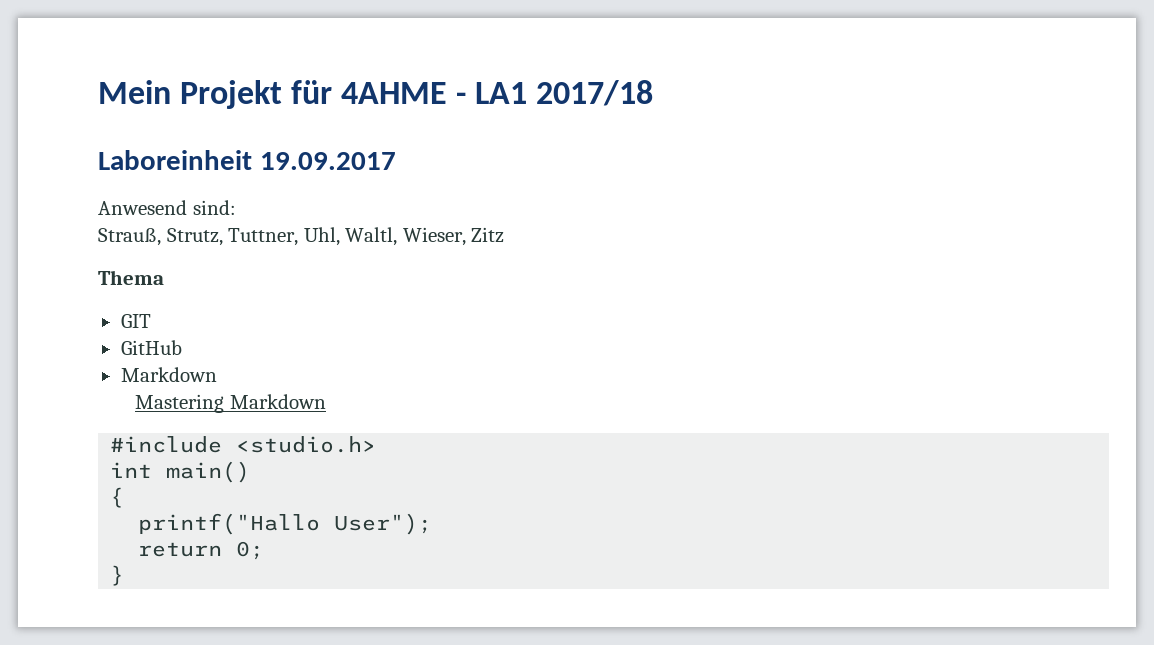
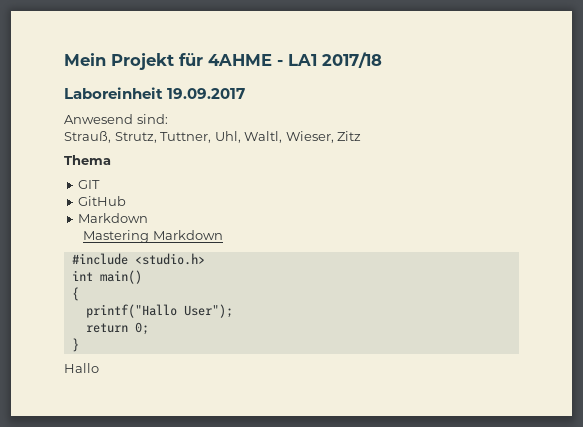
(125, 575) none -> [64,363,99,373] // Hallo

